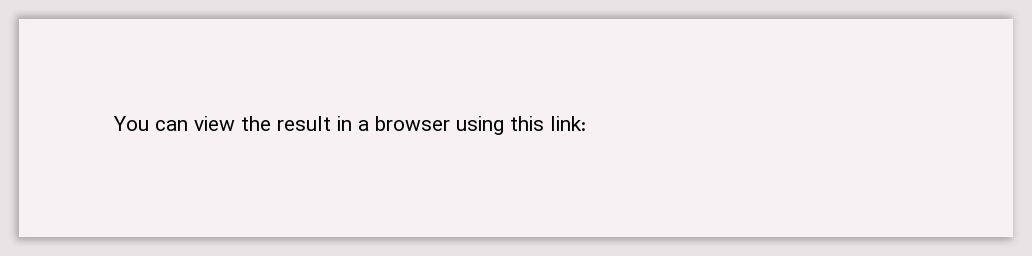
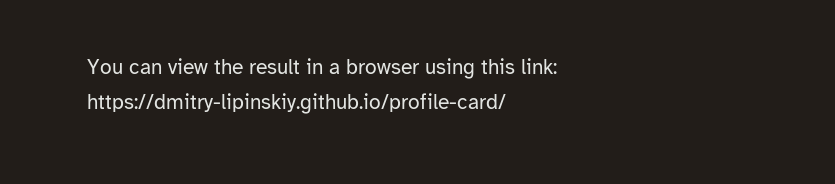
(586, 123) none -> [87,93,506,114] https://dmitry-lipinskiy.github.io/profile-card/

